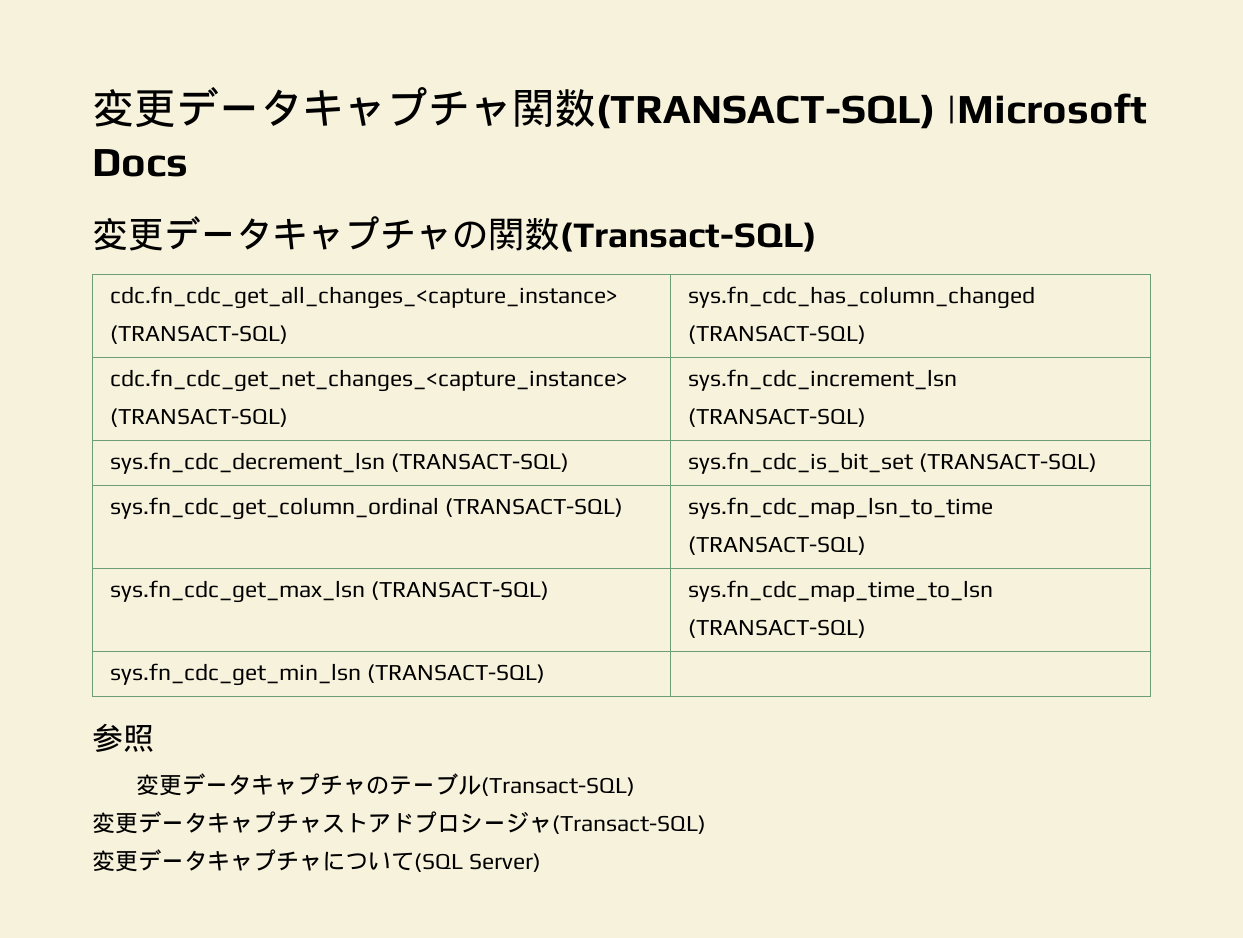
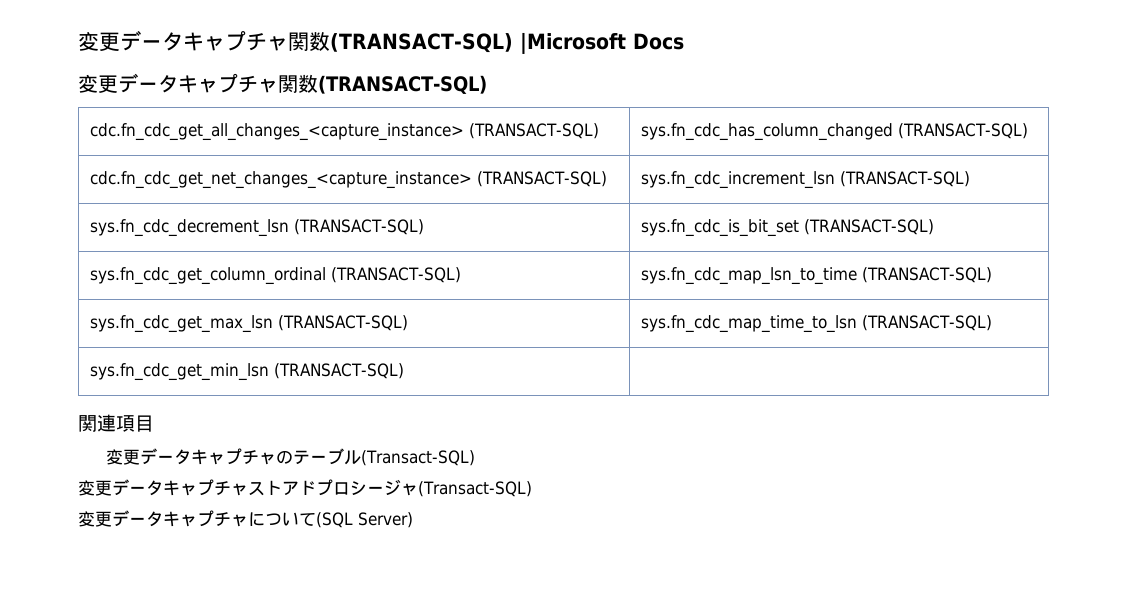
[452,217,817,252] の関数(Transact-SQL) -> [278,74,487,94] 関数(TRANSACT-SQL)
[92,723,154,752] 参照 -> [78,414,154,432] 関連項目

